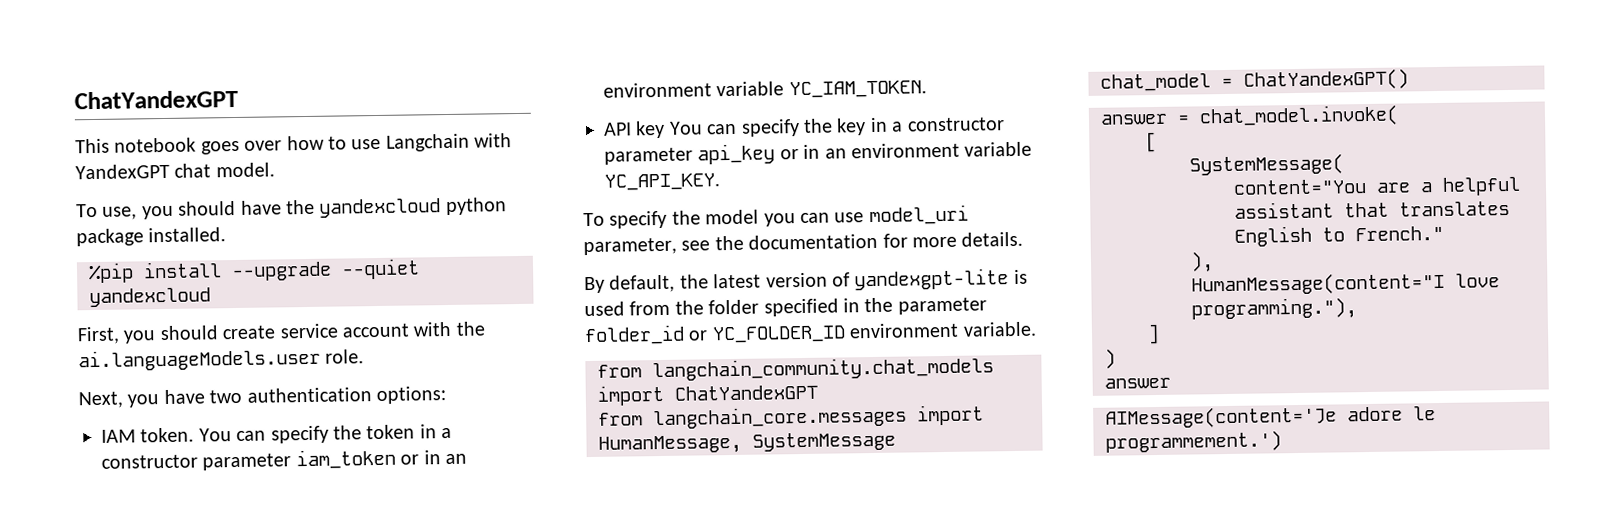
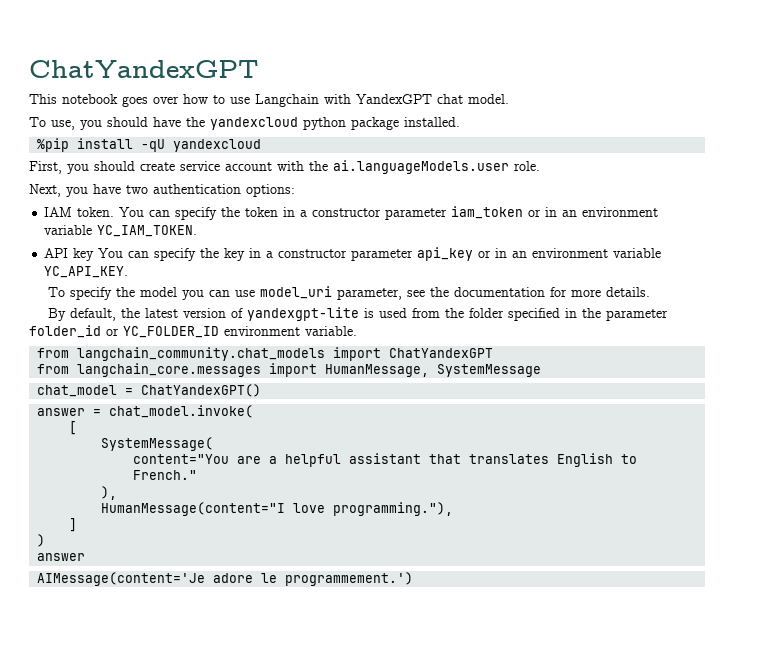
[231,258,420,282] --upgrade --quiet -> [141,139,166,152] -qU

